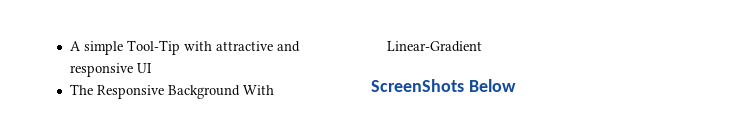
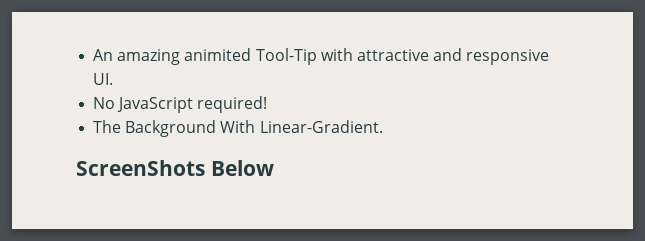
[69,41,123,55] A simple -> [93,48,252,65] An amazing animited
[136,63,152,73] UI -> [93,73,114,85] [93,96,268,113] UI. // No JavaScript required!
[96,85,164,99] Responsive -> (122, 126) none
[386,41,482,52] Linear-Gradient -> [259,120,383,133] Linear-Gradient.

